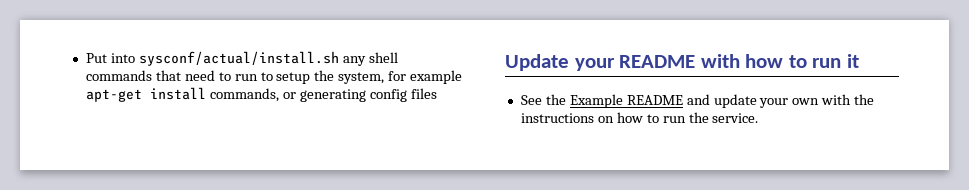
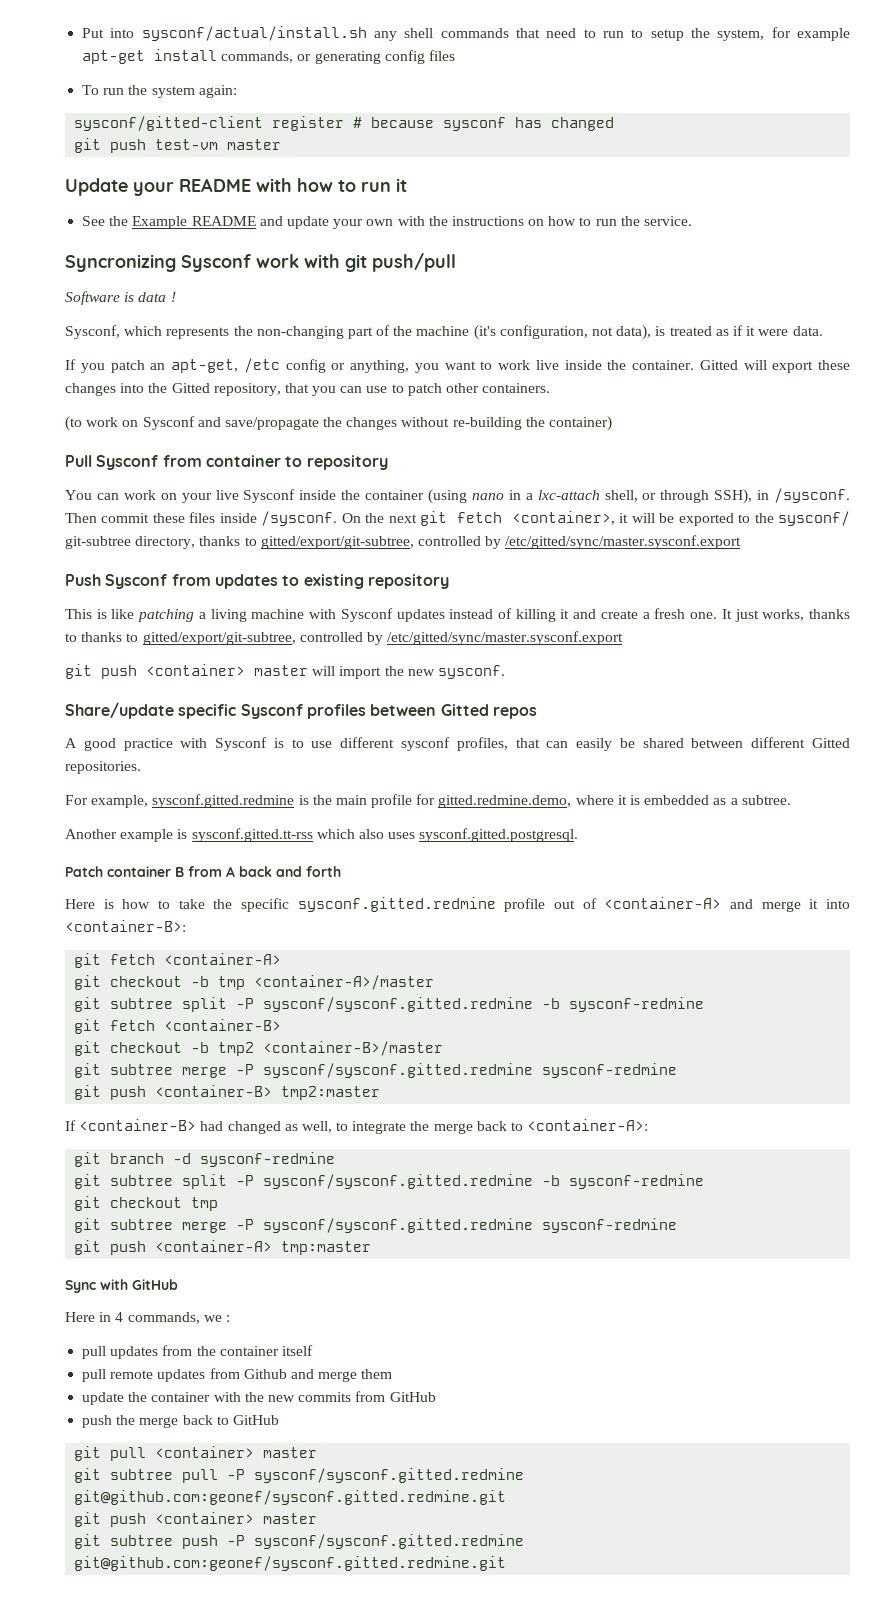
(437, 93) none -> [82,85,237,98] [74,116,615,131] [74,138,282,153] // To run the system again: // sysconf/gitted-client register # because sysconf has changed // git push test-vm master
(759, 118) none -> [65,253,456,272] [65,291,176,305] [65,325,823,340] [65,358,850,373] [65,383,551,396] [65,416,613,431] [65,455,388,470] [65,488,850,504] [65,511,850,526] [65,535,742,549] [65,574,449,589] [65,608,851,622] [65,631,624,645] [65,664,505,679] [65,702,537,719] [65,737,851,751] [65,761,141,774] [65,794,791,808] [65,828,579,842] [65,866,341,877] [65,897,850,912] [65,920,186,932] [74,953,282,968] [74,975,435,990] [74,997,705,1012] [74,1019,282,1034] [74,1041,444,1056] [74,1063,678,1078] [74,1085,381,1100] [65,1119,649,1134] [74,1152,336,1167] [74,1174,705,1189] [74,1196,219,1211] [74,1218,678,1233] [74,1240,372,1255] [65,1279,178,1293] [65,1312,230,1324] [82,1345,313,1359] [82,1368,393,1382] [82,1391,436,1405] [82,1415,279,1428] [74,1446,318,1461] [74,1468,525,1483] [74,1490,507,1505] [74,1512,318,1527] [74,1534,525,1549] [74,1556,507,1571] // Syncronizing Sysconf work with git push/pull // Software is data ! // Sysconf, which represents the non-changing part of the machine (it's configuration, not data), is treated as if it were data. // If you patch an apt-get, /etc config or anything, you want to work live inside the container. Gitted will export these changes into the Gitted repository, that you can use to patch other containers. // (to work on Sysconf and save/propagate the changes without re-building the container) // Pull Sysconf from container to repository // You can work on your live Sysconf inside the container (using nano in a lxc-attach shell, or through SSH), in /sysconf. Then commit these files inside /sysconf. On the next git fetch <container>, it will be exported to the sysconf/ git-subtree directory, thanks to gitted/export/git-subtree, controlled by /etc/gitted/sync/master.sysconf.export // Push Sysconf from updates to existing repository // This is like patching a living machine with Sysconf updates instead of killing it and create a fresh one. It just works, thanks to thanks to gitted/export/git-subtree, controlled by /etc/gitted/sync/master.sysconf.export // git push <container> master will import the new sysconf. // Share/update specific Sysconf profiles between Gitted repos // A good practice with Sysconf is to use different sysconf profiles, that can easily be shared between different Gitted repositories. // For example, sysconf.gitted.redmine is the main profile for gitted.redmine.demo, where it is embedded as a subtree. // Another example is sysconf.gitted.tt-rss which also uses sysconf.gitted.postgresql. // Patch container B from A back and forth // Here is how to take the specific sysconf.gitted.redmine profile out of <container-A> and merge it into <container-B>: // git fetch <container-A> // git checkout -b tmp <container-A>/master // git subtree split -P sysconf/sysconf.gitted.redmine -b sysconf-redmine // git fetch <container-B> // git checkout -b tmp2 <container-B>/master // git subtree merge -P sysconf/sysconf.gitted.redmine sysconf-redmine // git push <container-B> tmp2:master // If <container-B> had changed as well, to integrate the merge back to <container-A>: // git branch -d sysconf-redmine // git subtree split -P sysconf/sysconf.gitted.redmine -b sysconf-redmine // git checkout tmp // git subtree merge -P sysconf/sysconf.gitted.redmine sysconf-redmine // git push <container-A> tmp:master // Sync with GitHub // Here in 4 commands, we : // pull updates from the container itself // pull remote updates from Github and merge them // update the container with the new commits from GitHub // push the merge back to GitHub // git pull <container> master // git subtree pull -P sysconf/sysconf.gitted.redmine git@github.com:geonef/sysconf.gitted.redmine.git // git push <container> master // git subtree push -P sysconf/sysconf.gitted.redmine git@github.com:geonef/sysconf.gitted.redmine.git

